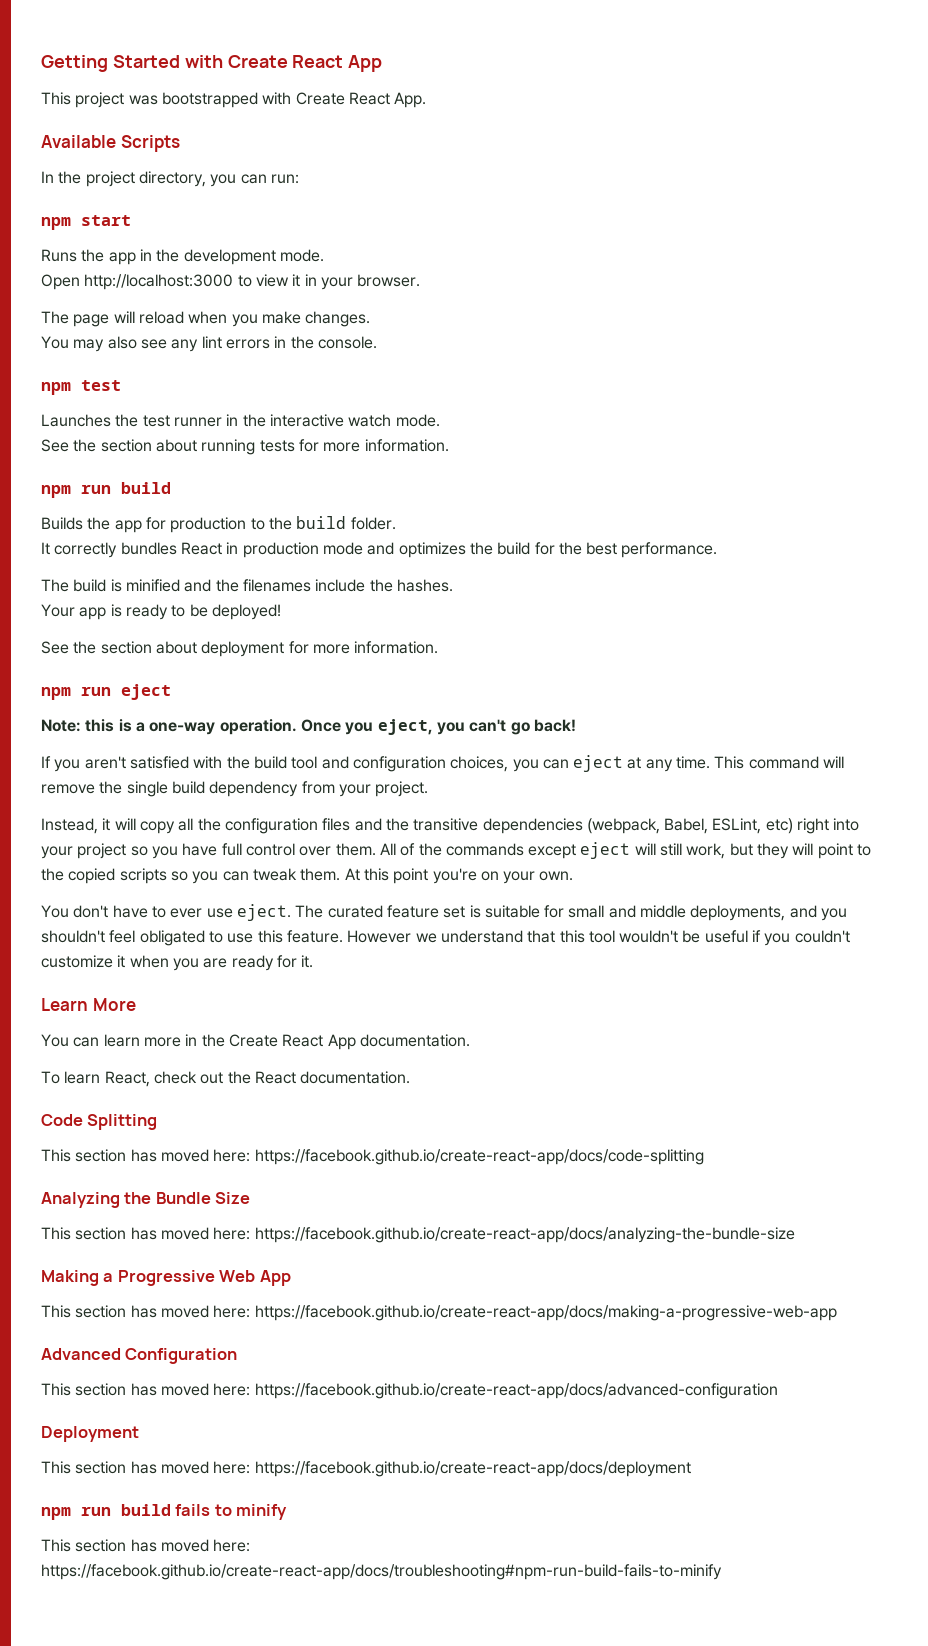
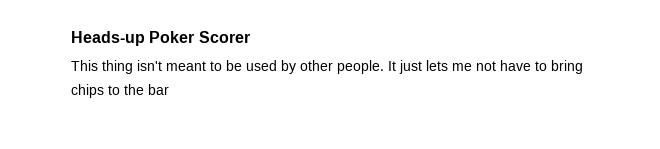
[41,55,383,72] [41,92,427,108] [41,135,180,152] [41,171,299,187] [41,215,131,230] [41,249,324,265] [41,274,421,290] [41,311,371,327] [41,336,377,352] [41,380,121,395] [41,414,440,427] [41,439,449,455] [41,482,171,498] [41,516,396,533] [41,542,718,558] [41,579,453,592] [41,604,281,620] [41,641,439,657] [41,684,171,700] [41,719,576,735] [41,755,845,772] [41,781,429,797] [41,818,860,834] [41,842,872,859] [41,868,574,884] [41,904,848,921] [41,930,850,946] [41,955,314,971] [41,998,136,1011] [41,1034,470,1050] [41,1071,411,1087] [41,1114,158,1130] [41,1149,704,1165] [41,1192,251,1208] [41,1227,795,1243] [41,1270,291,1286] [41,1305,837,1321] [41,1348,238,1364] [41,1383,778,1399] [41,1426,139,1442] [41,1461,691,1477] [41,1504,288,1520] [41,1539,251,1552] [41,1564,722,1580] Getting Started with Create React App // This project was bootstrapped with Create React App. // Available Scripts // In the project directory, you can run: // npm start // Runs the app in the development mode. // Open http://localhost:3000 to view it in your browser. // The page will reload when you make changes. // You may also see any lint errors in the console. // npm test // Launches the test runner in the interactive watch mode. // See the section about running tests for more information. // npm run build // Builds the app for production to the build folder. // It correctly bundles React in production mode and optimizes the build for the best performance. // The build is minified and the filenames include the hashes. // Your app is ready to be deployed! // See the section about deployment for more information. // npm run eject // Note: this is a one-way operation. Once you eject, you can't go back! // If you aren't satisfied with the build tool and configuration choices, you can eject at any time. This command will remove the single build dependency from your project. // Instead, it will copy all the configuration files and the transitive dependencies (webpack, Babel, ESLint, etc) right into your project so you have full control over them. All of the commands except eject will still work, but they will point to the copied scripts so you can tweak them. At this point you're on your own. // You don't have to ever use eject. The curated feature set is suitable for small and middle deployments, and you shouldn't feel obligated to use this feature. However we understand that this tool wouldn't be useful if you couldn't customize it when you are ready for it. // Learn More // You can learn more in the Create React App documentation. // To learn React, check out the React documentation. // Code Splitting // This section has moved here: https://facebook.github.io/create-react-app/docs/code-splitting // Analyzing the Bundle Size // This section has moved here: https://facebook.github.io/create-react-app/docs/analyzing-the-bundle-size // Making a Progressive Web App // This section has moved here: https://facebook.github.io/create-react-app/docs/making-a-progressive-web-app // Advanced Configuration // This section has moved here: https://facebook.github.io/create-react-app/docs/advanced-configuration // Deployment // This section has moved here: https://facebook.github.io/create-react-app/docs/deployment // npm run build fails to minify // This section has moved here: https://facebook.github.io/create-react-app/docs/troubleshooting#npm-run-build-fails-to-minify -> [71,31,250,46] [71,60,583,74] [71,84,169,98] Heads-up Poker Scorer // This thing isn't meant to be used by other people. It just lets me not have to bring chips to the bar

